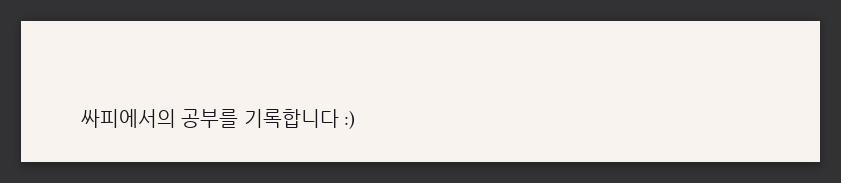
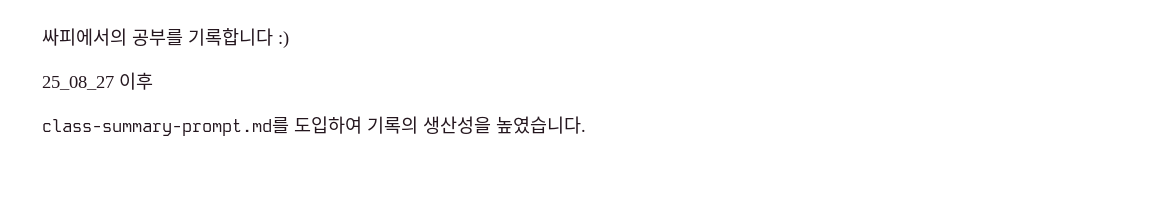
(356, 120) none -> [42,72,153,90] [42,116,586,136] // 25_08_27 이후 // class-summary-prompt.md를 도입하여 기록의 생산성을 높였습니다.

